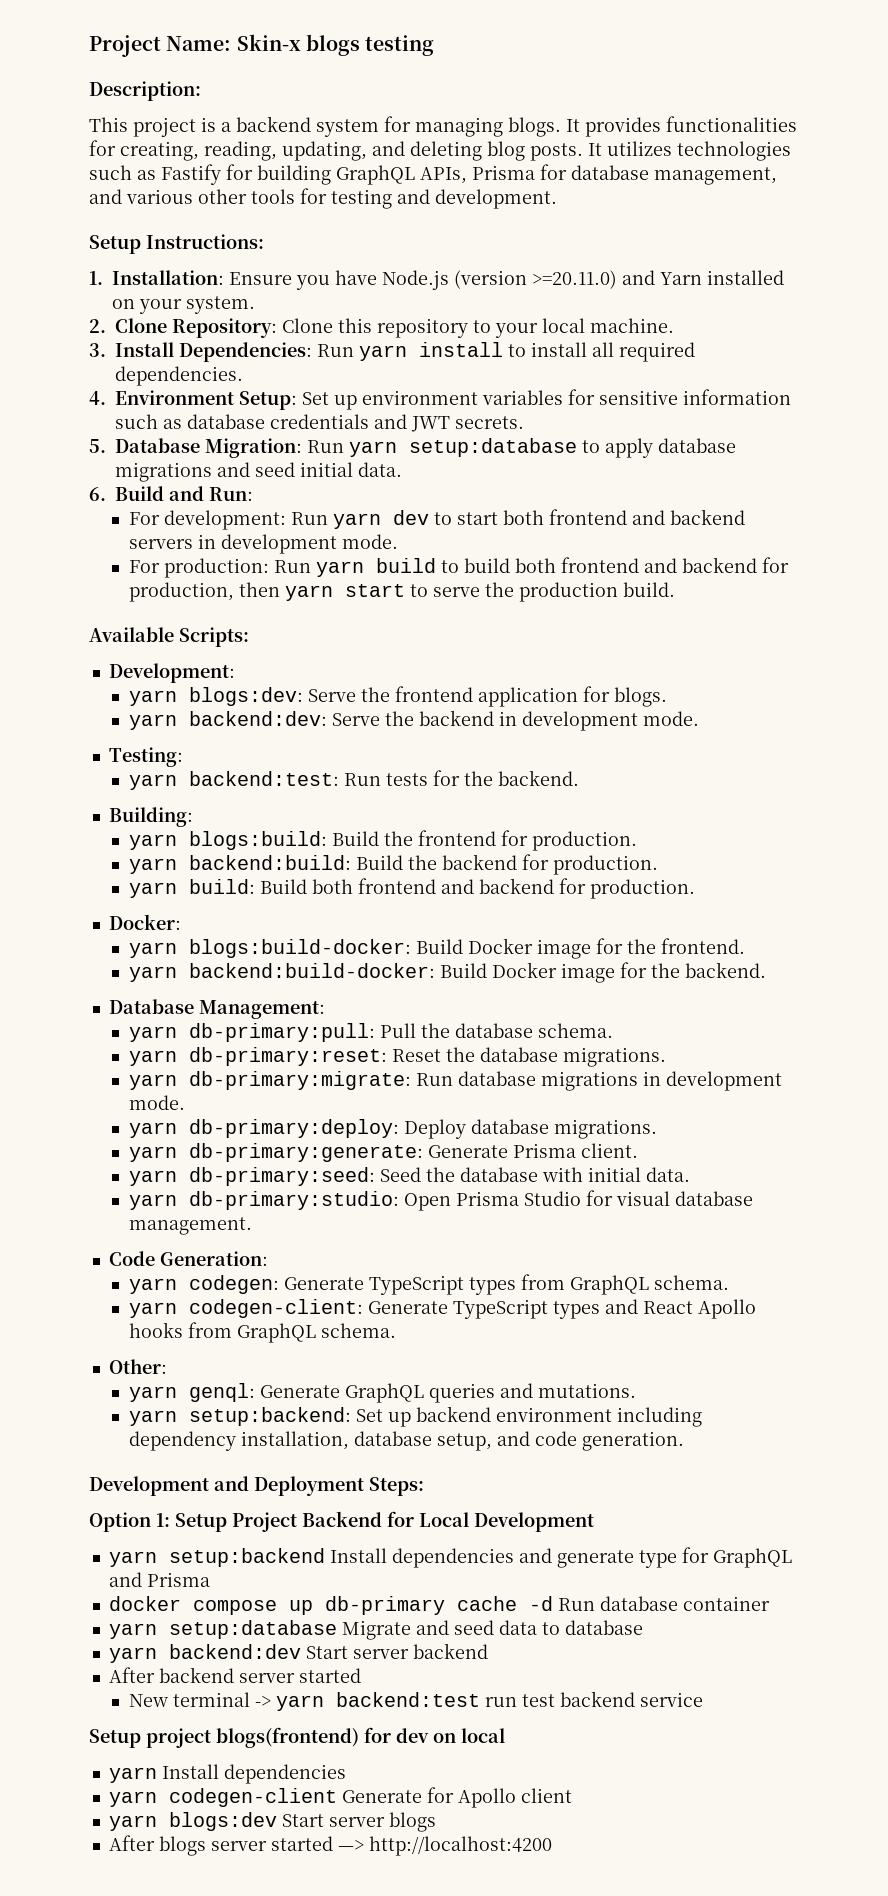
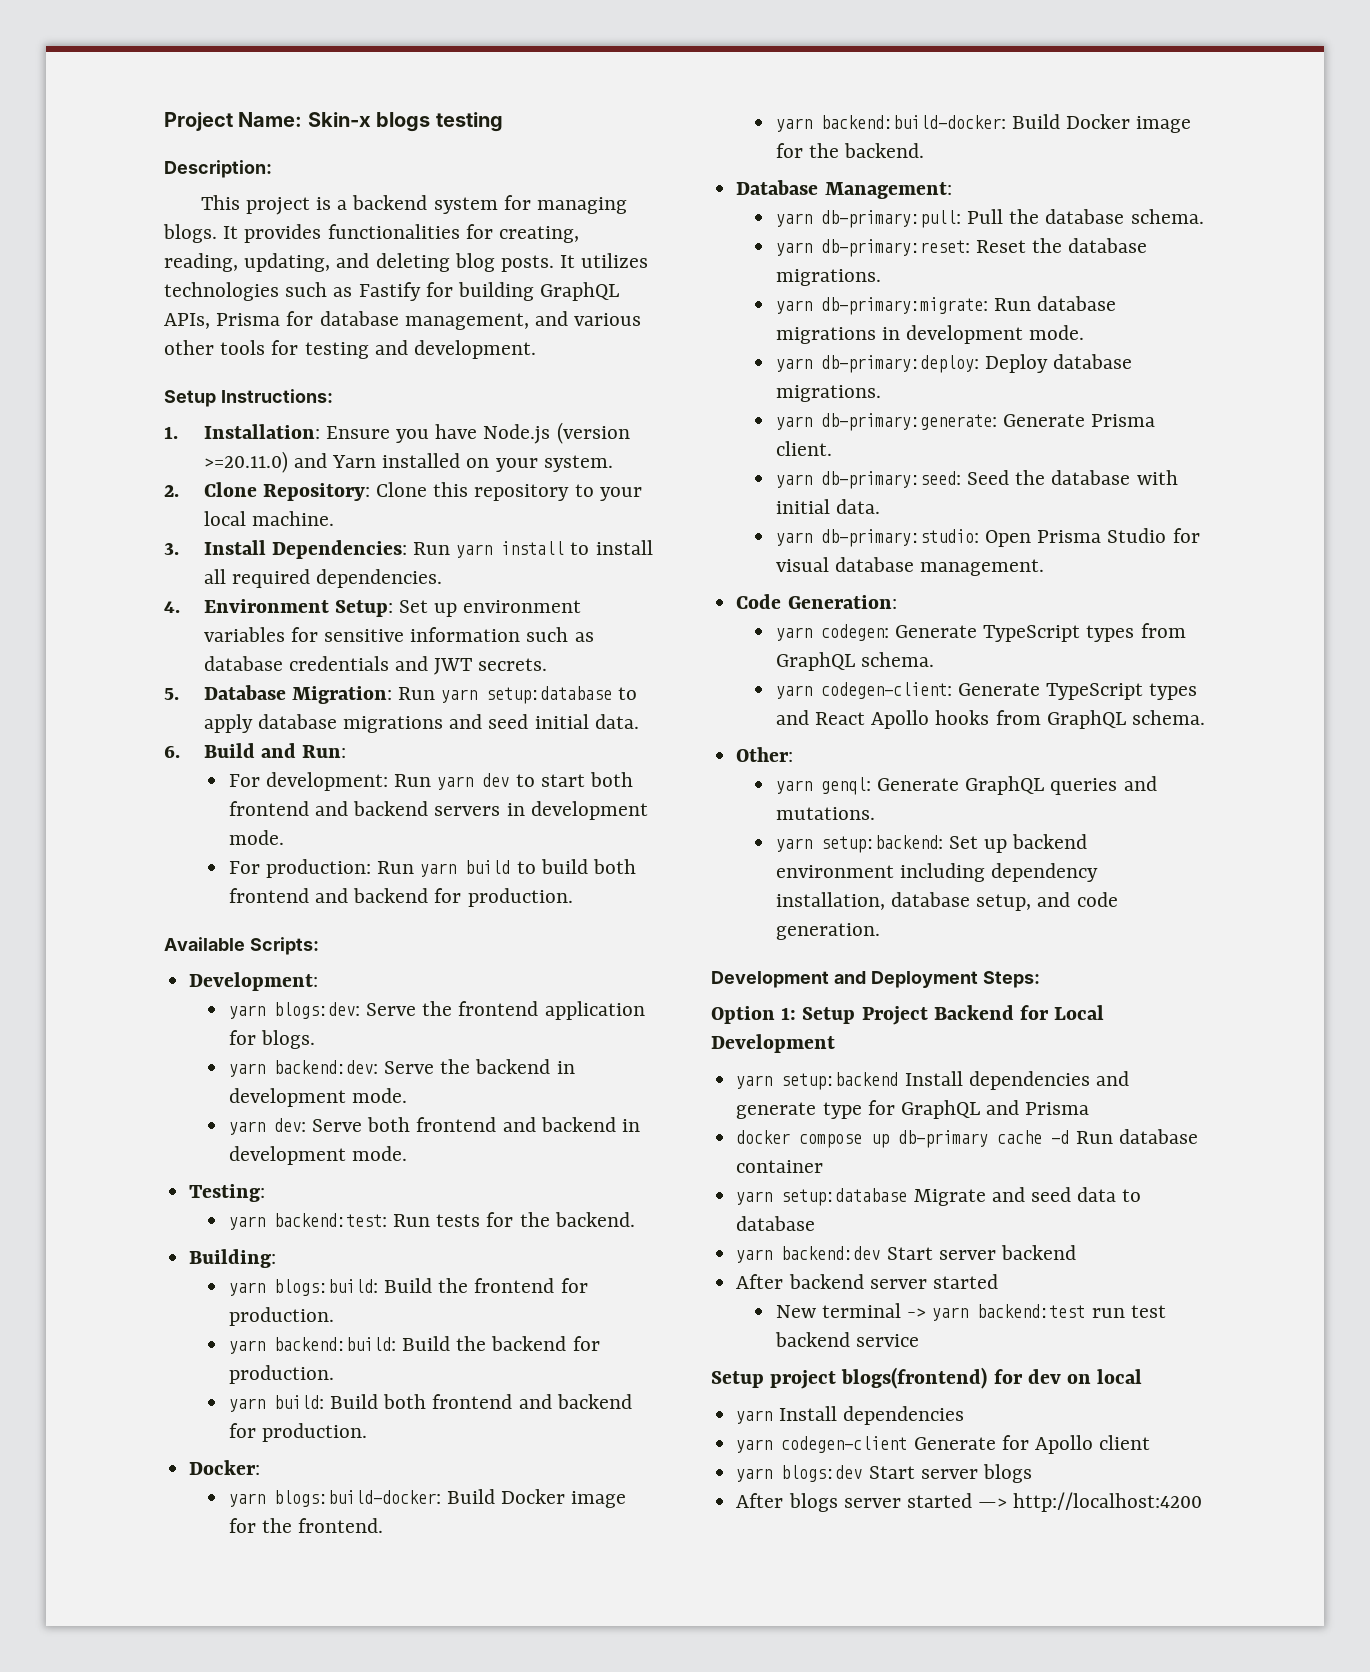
[128,582,675,602] production, then yarn start to serve the production build. -> [467,888,573,907] production.
(699, 718) none -> [228,1117,641,1135] [228,1146,408,1165] // yarn dev: Serve both frontend and backend in development mode.

